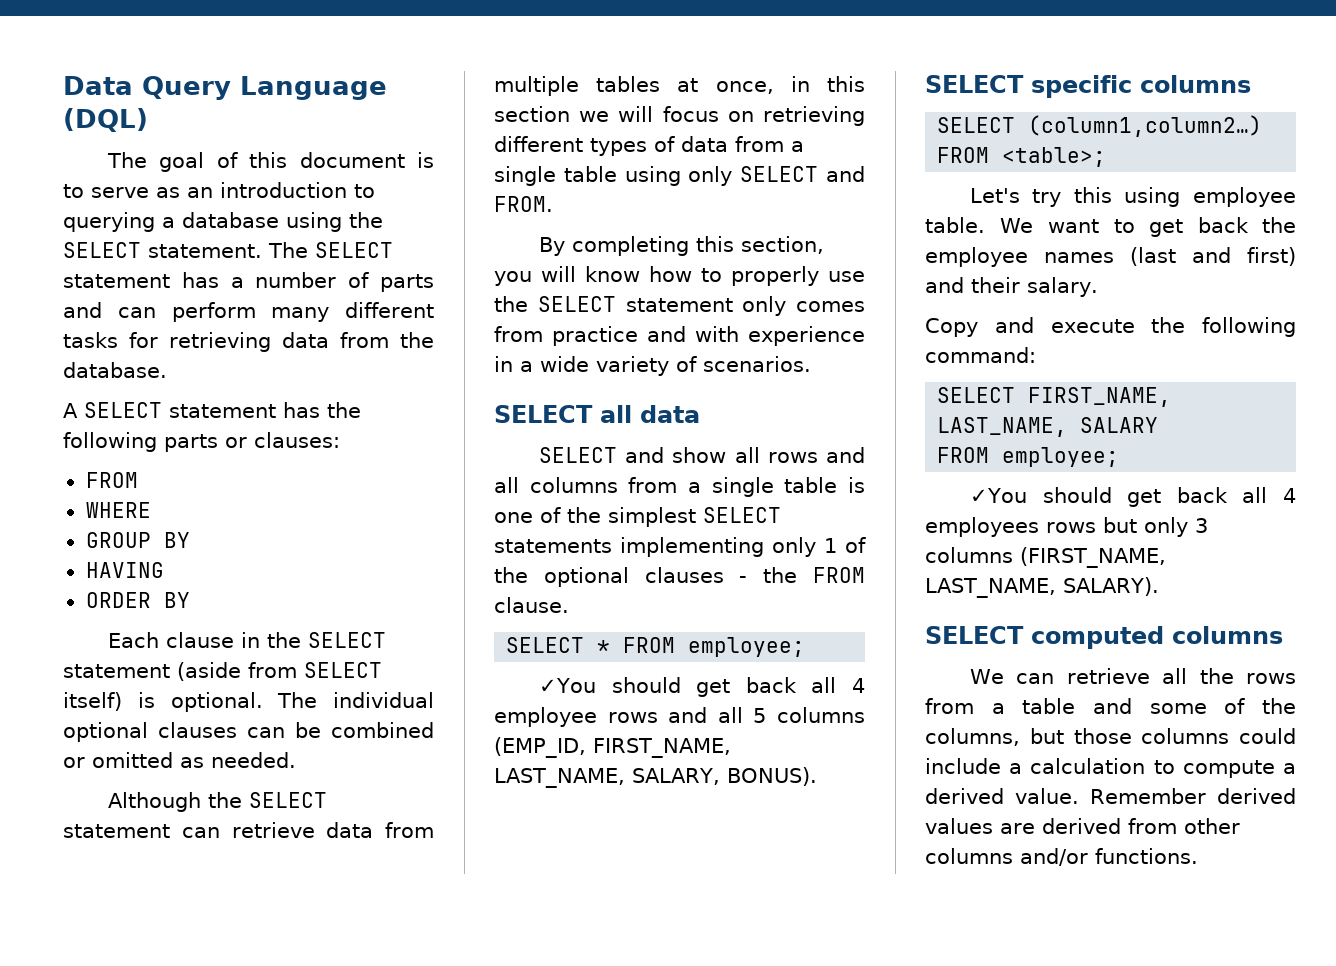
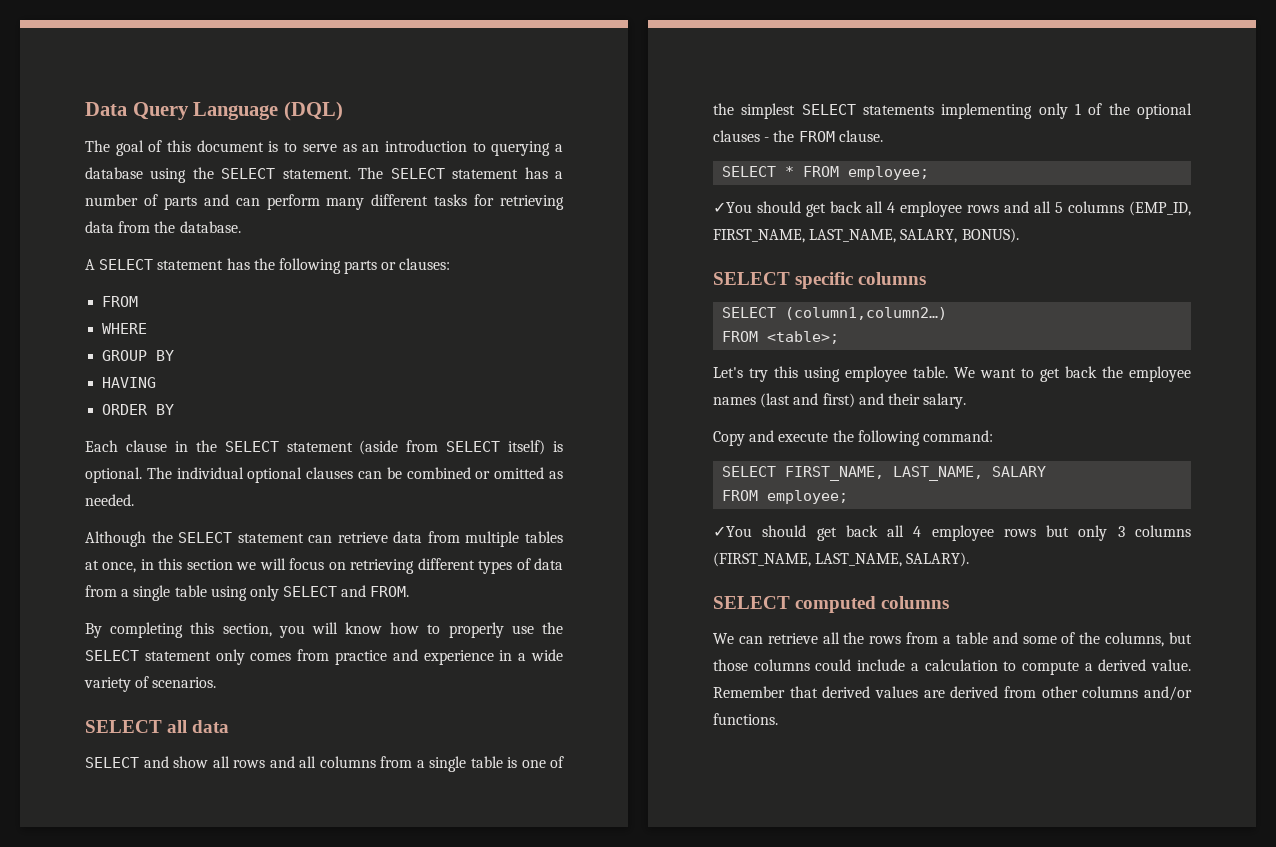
[695,326,739,342] with -> (418, 655) none
[925,517,1039,537] employees -> [931,525,994,541] employee
(1207, 796) none -> [789,686,818,698] that

